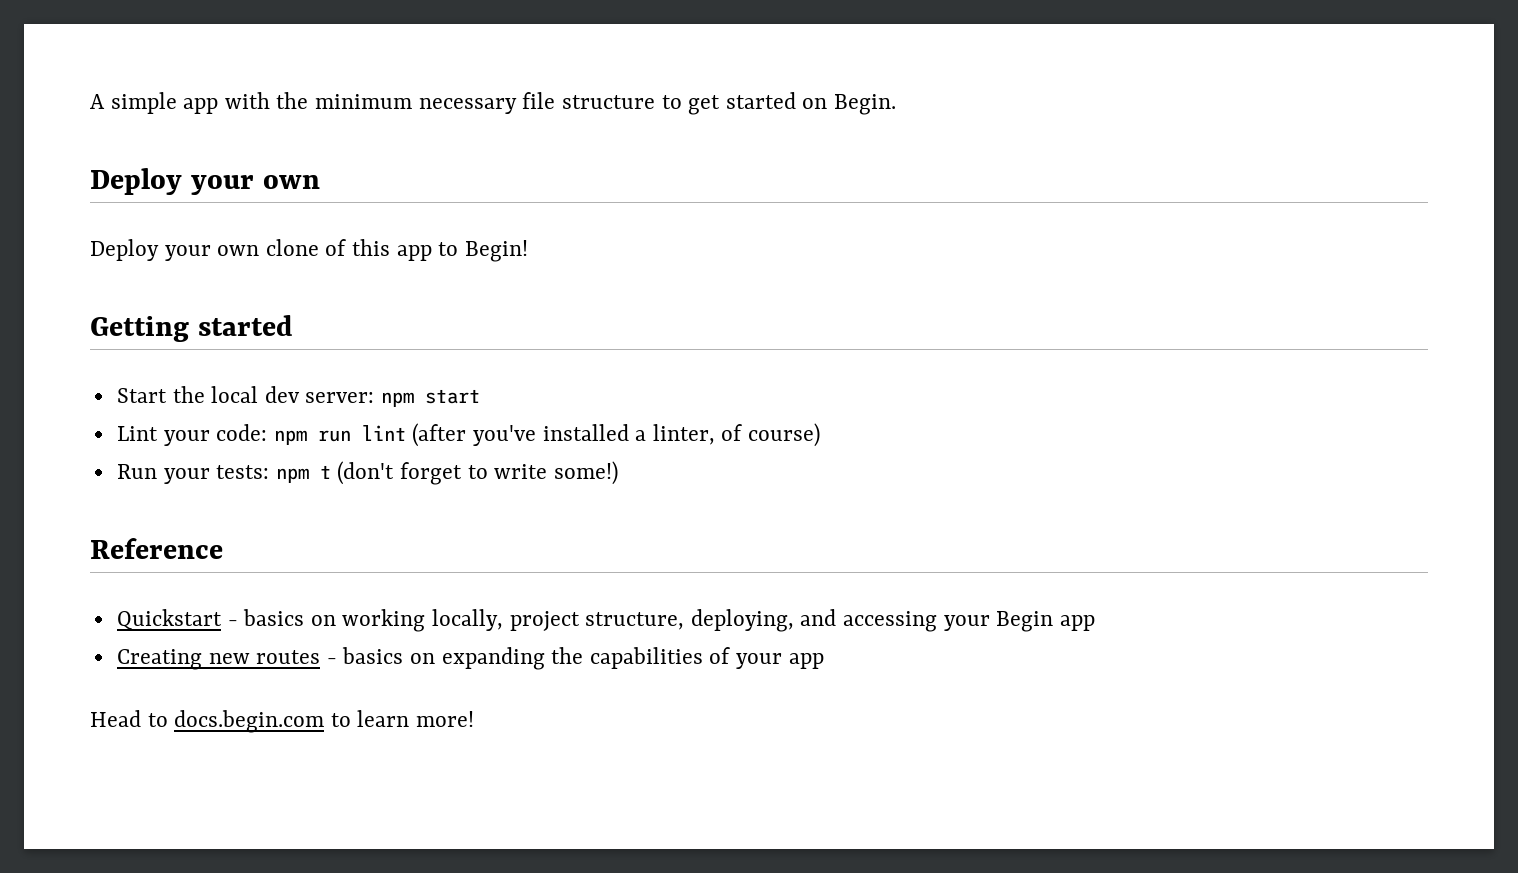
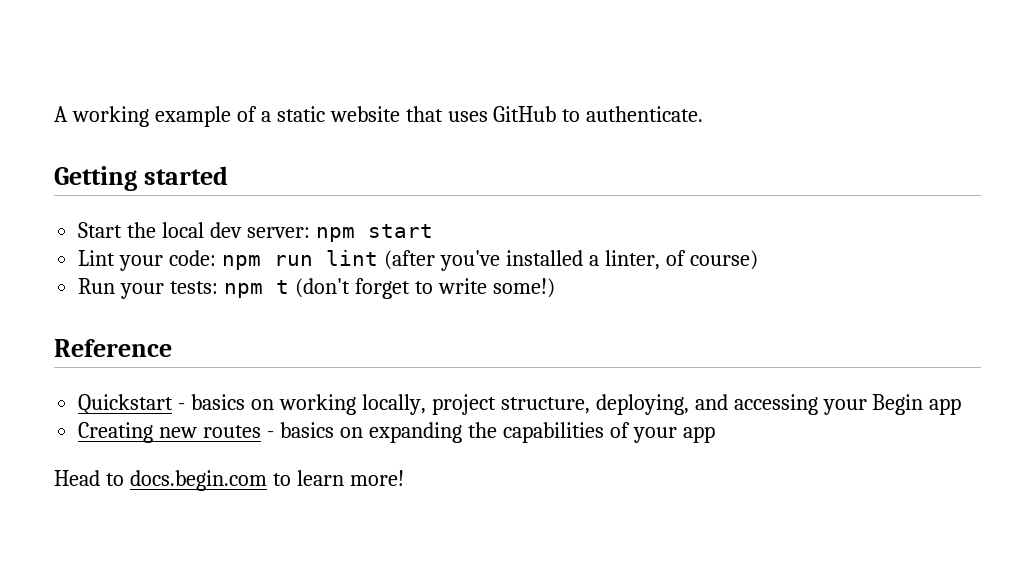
[110,92,896,115] [90,168,320,195] [90,239,528,262] simple app with the minimum necessary file structure to get started on Begin. // Deploy your own // Deploy your own clone of this app to Begin! -> [71,106,704,127] working example of a static website that uses GitHub to authenticate.

